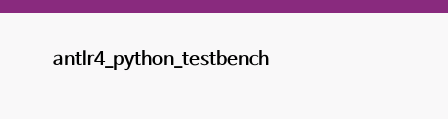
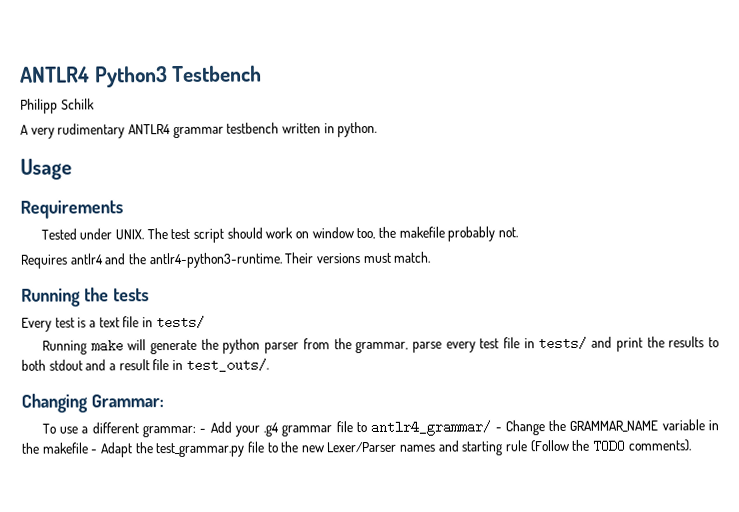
[53,50,269,71] antlr4_python_testbench -> [20,65,263,88] [20,98,95,114] [20,121,378,139] [20,158,72,180] [20,199,123,219] [40,226,518,243] [20,251,432,269] [21,287,149,307] [21,315,205,332] [41,336,720,355] [21,358,269,372] [21,393,164,413] [41,419,719,438] [21,439,692,458] ANTLR4 Python3 Testbench // Philipp Schilk // A very rudimentary ANTLR4 grammar testbench written in python. // Usage // Requirements // Tested under UNIX. The test script should work on window too, the makefile probably not. // Requires antlr4 and the antlr4-python3-runtime. Their versions must match. // Running the tests // Every test is a text file in tests/ // Running make will generate the python parser from the grammar, parse every test file in tests/ and print the results to both stdout and a result file in test_outs/. // Changing Grammar: // To use a different grammar: - Add your .g4 grammar file to antlr4_grammar/ - Change the GRAMMAR_NAME variable in the makefile - Adapt the test_grammar.py file to the new Lexer/Parser names and starting rule (Follow the TODO comments).

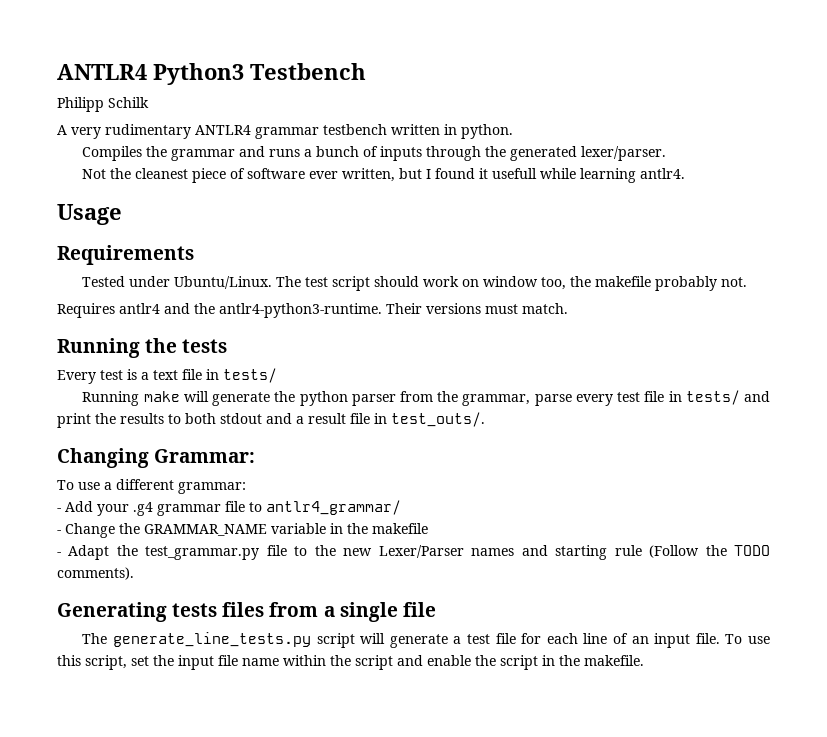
(378, 129) none -> [82,146,667,161] [82,168,686,183] // Compiles the grammar and runs a bunch of inputs through the generated lexer/parser. // Not the cleanest piece of software ever written, but I found it usefull while learning antlr4.
[115,229,145,240] UNIX. -> [174,276,273,289] Ubuntu/Linux.
(196, 431) none -> (246, 488) //
(492, 428) none -> (401, 507) //
(89, 448) none -> (428, 528) //
(692, 445) none -> [57,602,436,622] [82,632,770,648] [57,655,644,670] // Generating tests files from a single file // The generate_line_tests.py script will generate a test file for each line of an input file. To use this script, set the input file name within the script and enable the script in the makefile.

